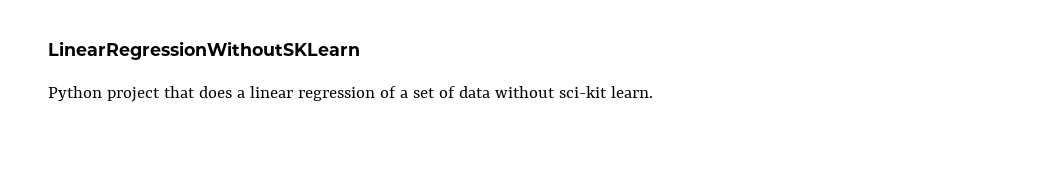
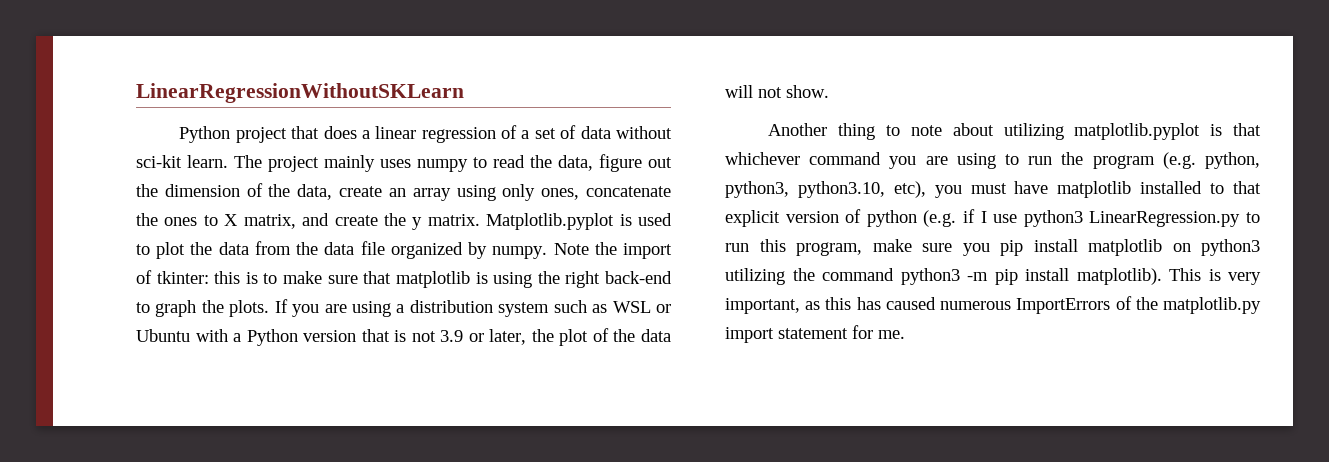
(653, 92) none -> [234,154,672,172] [136,183,671,201] [136,213,672,230] [136,241,672,259] [136,270,673,288] [136,299,672,317] [136,328,672,346] [725,85,829,98] [768,123,1261,140] [725,152,1260,169] [725,181,1261,198] [725,209,1260,227] [725,239,1260,256] [725,268,1261,285] [725,296,1261,314] [725,325,905,343] The project mainly uses numpy to read the data, figure out the dimension of the data, create an array using only ones, concatenate the ones to X matrix, and create the y matrix. Matplotlib.pyplot is used to plot the data from the data file organized by numpy. Note the import of tkinter: this is to make sure that matplotlib is using the right back-end to graph the plots. If you are using a distribution system such as WSL or Ubuntu with a Python version that is not 3.9 or later, the plot of the data will not show. // Another thing to note about utilizing matplotlib.pyplot is that whichever command you are using to run the program (e.g. python, python3, python3.10, etc), you must have matplotlib installed to that explicit version of python (e.g. if I use python3 LinearRegression.py to run this program, make sure you pip install matplotlib on python3 utilizing the command python3 -m pip install matplotlib). This is very important, as this has caused numerous ImportErrors of the matplotlib.py import statement for me.

